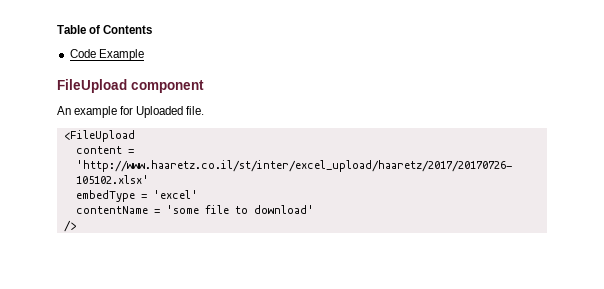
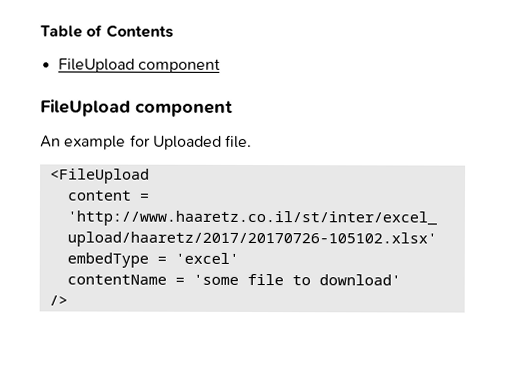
[69,49,144,61] Code Example -> [57,58,221,73] FileUpload component

